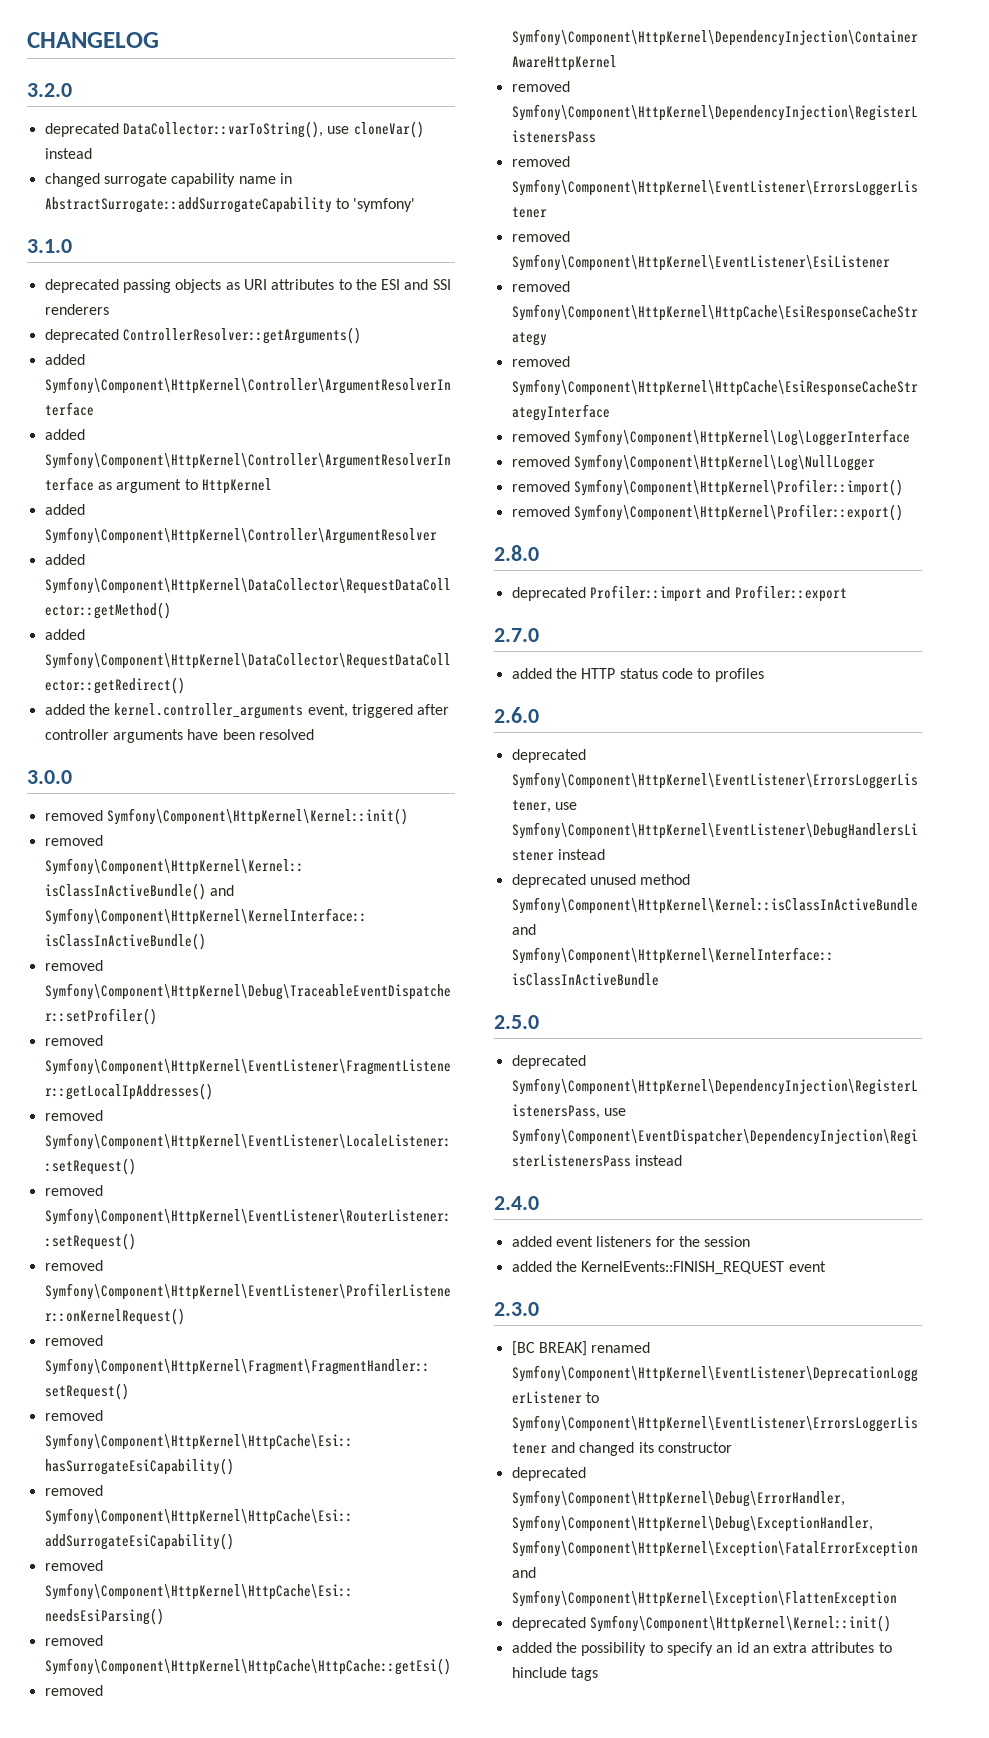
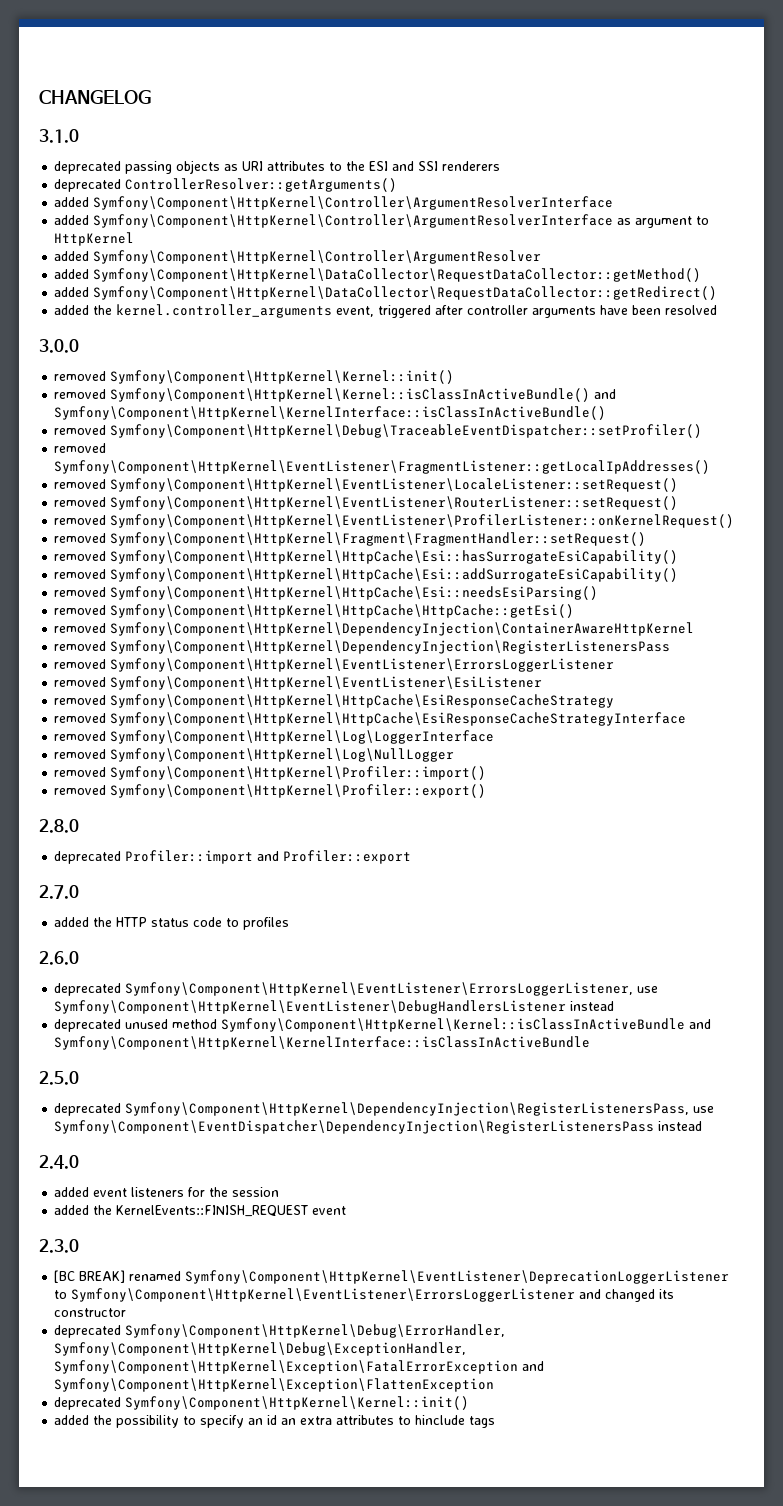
[27,83,72,97] [44,121,424,138] [44,148,92,159] [44,173,292,187] [44,197,416,213] // 3.2.0 // deprecated DataCollector::varToString(), use cloneVar() instead // changed surrogate capability name in AbstractSurrogate::addSurrogateCapability to 'symfony' -> (151, 97) none

